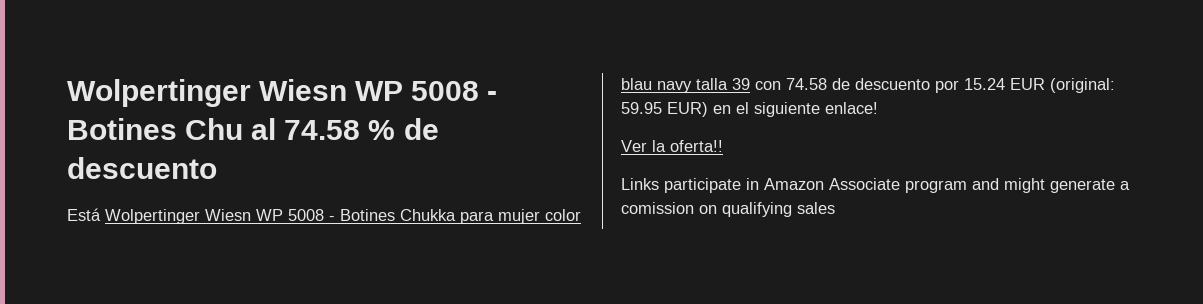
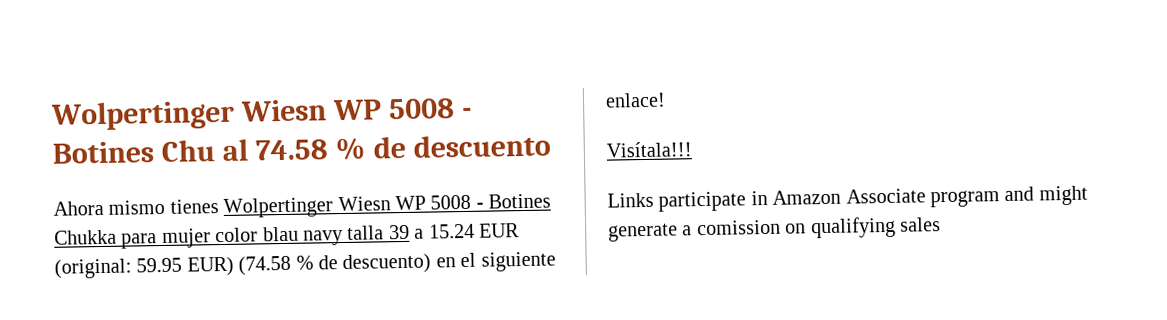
[67,208,101,221] Está -> [53,199,219,216] Ahora mismo tienes
[755,78,959,93] con 74.58 de descuento por -> [414,228,425,239] a
(708, 109) none -> [238,253,432,276] (74.58 % de descuento)
[621,140,723,152] Ver la oferta!! -> [606,141,692,158] Visítala!!!

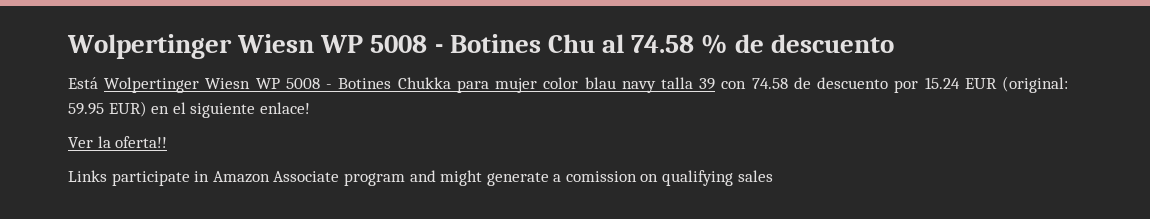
[53,199,219,216] Ahora mismo tienes -> [68,77,98,89] Está
[414,228,425,239] a -> [721,77,919,93] con 74.58 de descuento por
[238,253,432,276] (74.58 % de descuento) -> (147, 109) none
[606,141,692,158] Visítala!!! -> [68,136,168,148] Ver la oferta!!

